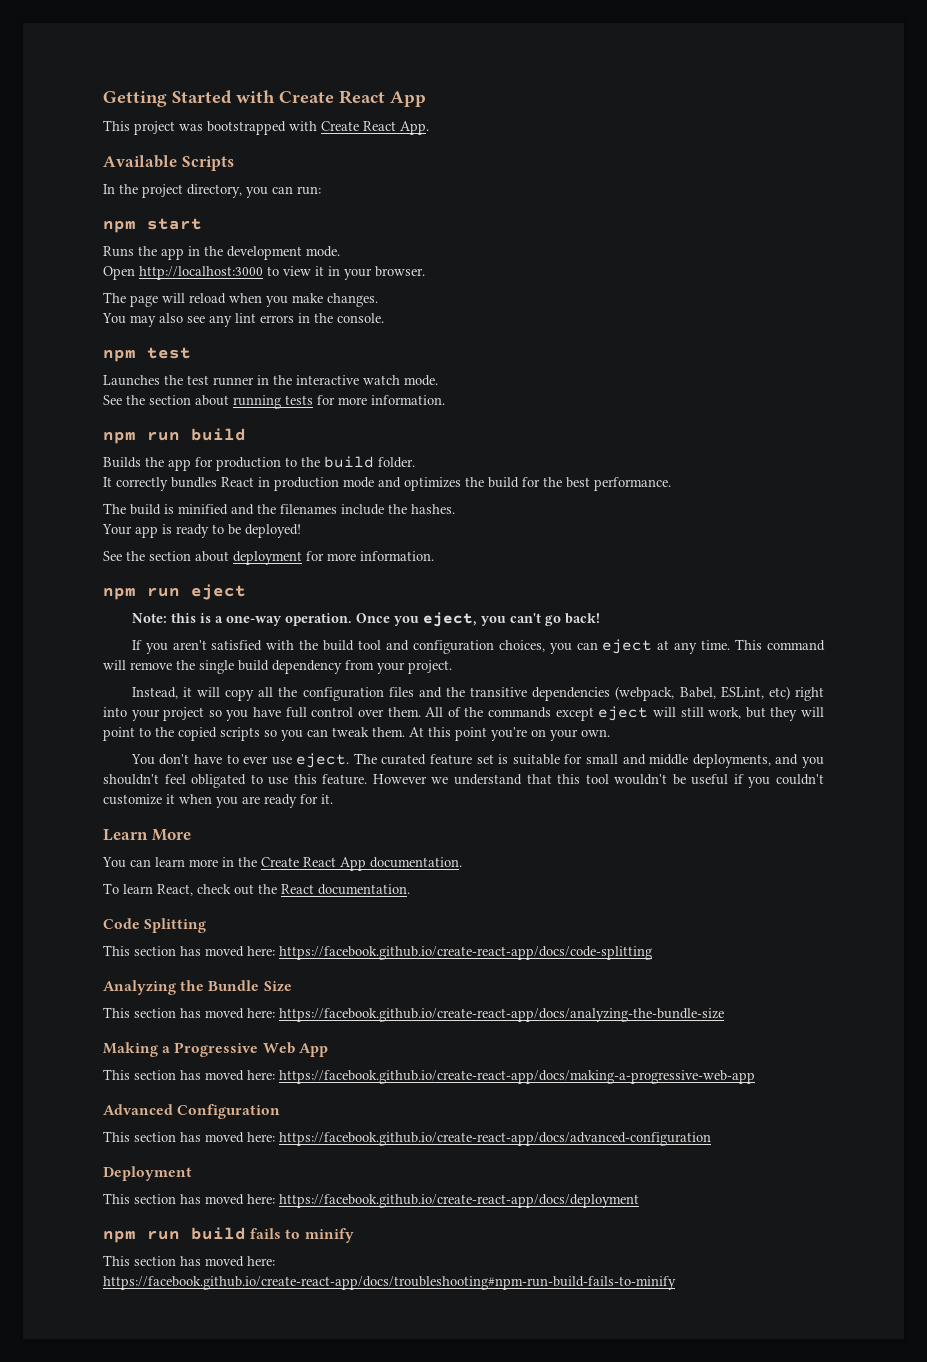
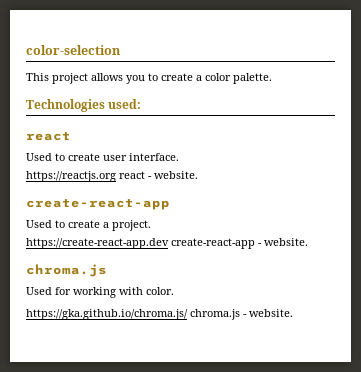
[103,90,426,107] [103,120,429,135] [103,155,234,171] [103,184,321,198] [103,218,202,233] [103,246,340,260] [103,266,425,280] [103,292,378,307] [102,313,384,327] [103,347,191,362] [103,375,438,386] [103,395,445,409] [103,428,246,444] [103,456,415,471] [103,477,671,491] [103,503,455,515] [102,524,301,538] [103,551,434,565] [103,584,246,600] [131,612,600,627] [131,639,826,654] [103,660,452,674] [131,686,825,701] [103,706,824,721] [103,727,610,741] [130,753,824,768] [103,774,824,788] [103,794,333,808] [103,829,191,841] [102,857,462,871] [103,883,410,896] [103,918,207,933] [103,945,652,960] [103,980,292,995] [103,1007,724,1022] [103,1042,328,1057] [103,1069,755,1084] [103,1104,281,1119] [103,1131,711,1146] [103,1166,192,1181] [103,1193,639,1208] [103,1227,354,1243] [103,1255,275,1267] [103,1276,676,1290] Getting Started with Create React App // This project was bootstrapped with Create React App. // Available Scripts // In the project directory, you can run: // npm start // Runs the app in the development mode. // Open http://localhost:3000 to view it in your browser. // The page will reload when you make changes. // You may also see any lint errors in the console. // npm test // Launches the test runner in the interactive watch mode. // See the section about running tests for more information. // npm run build // Builds the app for production to the build folder. // It correctly bundles React in production mode and optimizes the build for the best performance. // The build is minified and the filenames include the hashes. // Your app is ready to be deployed! // See the section about deployment for more information. // npm run eject // Note: this is a one-way operation. Once you eject, you can't go back! // If you aren't satisfied with the build tool and configuration choices, you can eject at any time. This command will remove the single build dependency from your project. // Instead, it will copy all the configuration files and the transitive dependencies (webpack, Babel, ESLint, etc) right into your project so you have full control over them. All of the commands except eject will still work, but they will point to the copied scripts so you can tweak them. At this point you're on your own. // You don't have to ever use eject. The curated feature set is suitable for small and middle deployments, and you shouldn't feel obligated to use this feature. However we understand that this tool wouldn't be useful if you couldn't customize it when you are ready for it. // Learn More // You can learn more in the Create React App documentation. // To learn React, check out the React documentation. // Code Splitting // This section has moved here: https://facebook.github.io/create-react-app/docs/code-splitting // Analyzing the Bundle Size // This section has moved here: https://facebook.github.io/create-react-app/docs/analyzing-the-bundle-size // Making a Progressive Web App // This section has moved here: https://facebook.github.io/create-react-app/docs/making-a-progressive-web-app // Advanced Configuration // This section has moved here: https://facebook.github.io/create-react-app/docs/advanced-configuration // Deployment // This section has moved here: https://facebook.github.io/create-react-app/docs/deployment // npm run build fails to minify // This section has moved here: https://facebook.github.io/create-react-app/docs/troubleshooting#npm-run-build-fails-to-minify -> [26,45,121,55] [26,73,272,84] [26,99,142,112] [26,132,71,141] [26,153,179,161] [26,171,198,182] [26,199,170,210] [26,220,151,231] [26,238,308,249] [26,264,107,277] [26,287,174,298] [26,309,293,320] color-selection // This project allows you to create a color palette. // Technologies used: // react // Used to create user interface. // https://reactjs.org react - website. // create-react-app // Used to create a project. // https://create-react-app.dev create-react-app - website. // chroma.js // Used for working with color. // https://gka.github.io/chroma.js/ chroma.js - website.

